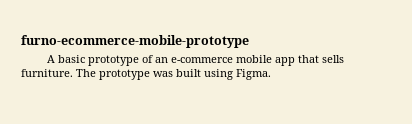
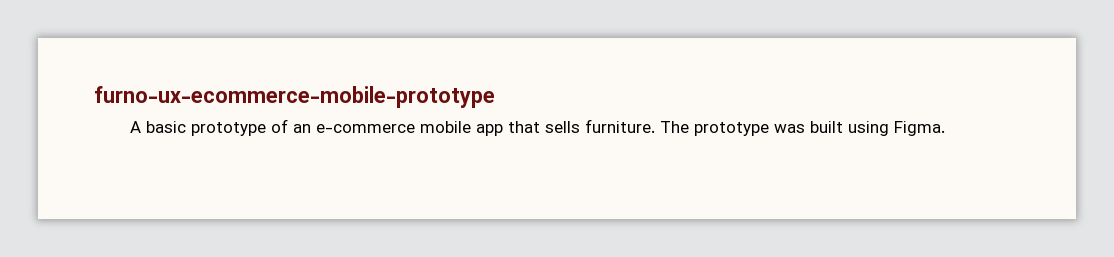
[21,35,249,48] furno-ecommerce-mobile-prototype -> [94,86,495,108] furno-ux-ecommerce-mobile-prototype

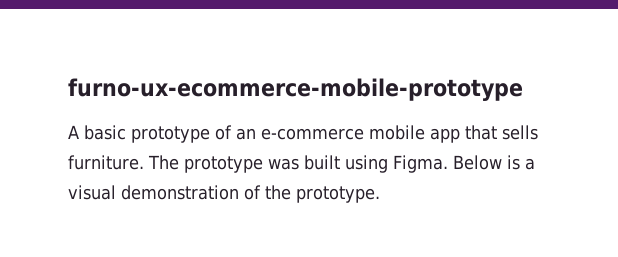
(945, 128) none -> [452,155,535,170] [68,185,380,203] Below is a visual demonstration of the prototype.

